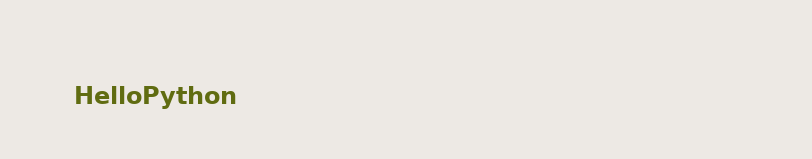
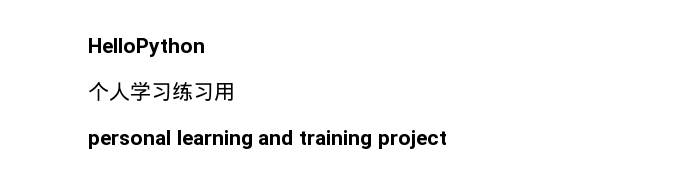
(237, 97) none -> [88,81,235,101] [88,130,447,149] // 个人学习练习用 // personal learning and training project

